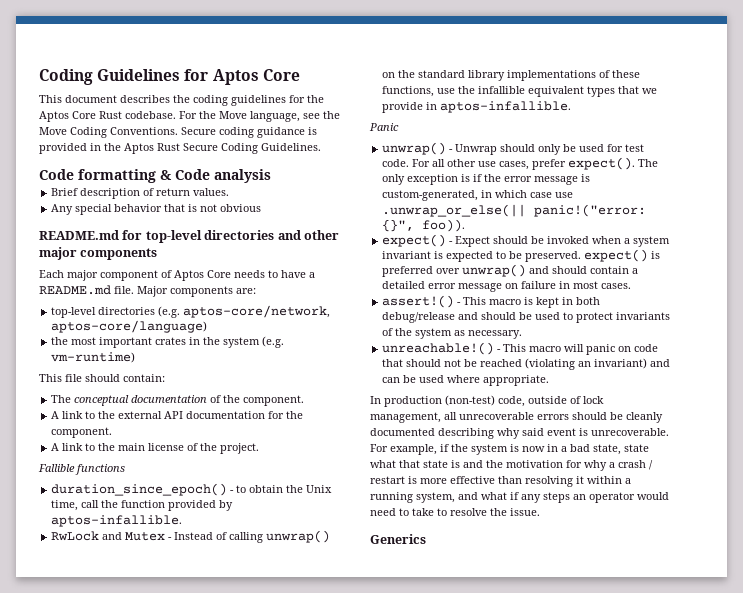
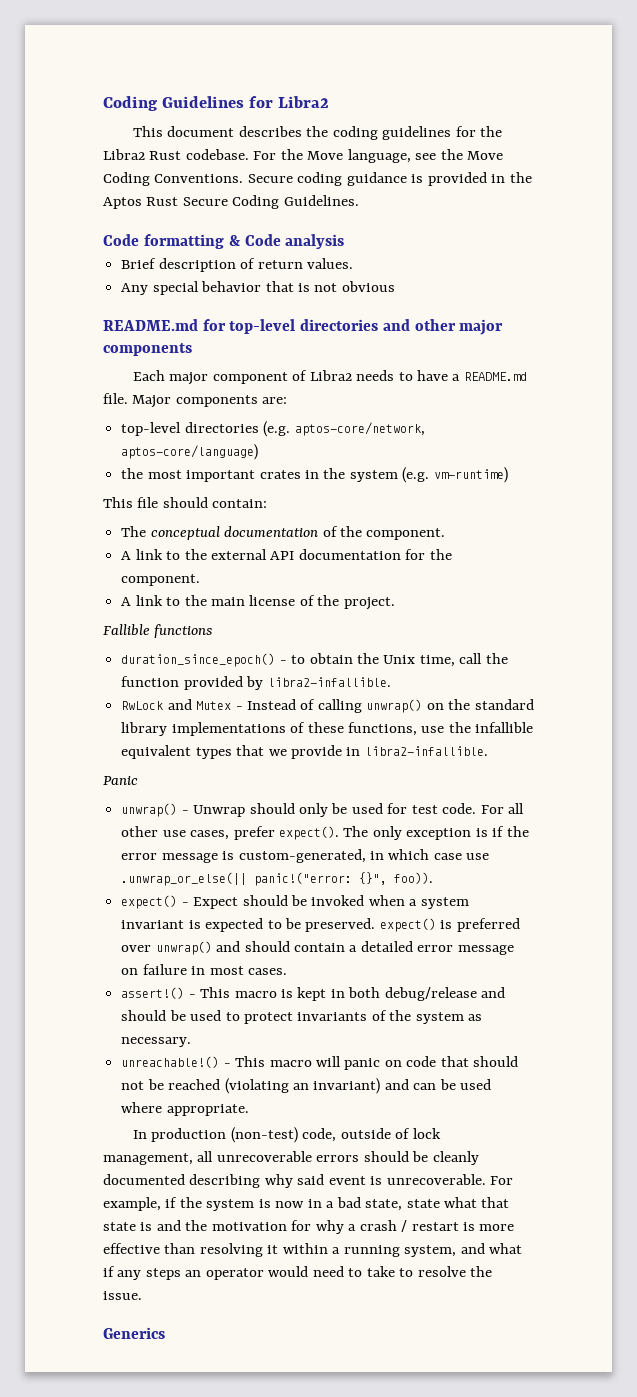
[212,69,300,85] Aptos Core -> [278,96,330,108] Libra2
[39,111,96,122] Aptos Core -> [103,149,145,160] Libra2
[174,270,231,281] Aptos Core -> [309,370,352,381] Libra2
[51,515,183,527] aptos-infallible. -> [267,677,391,687] libra2-infallible.
[440,101,572,113] aptos-infallible. -> [364,746,488,756] libra2-infallible.

